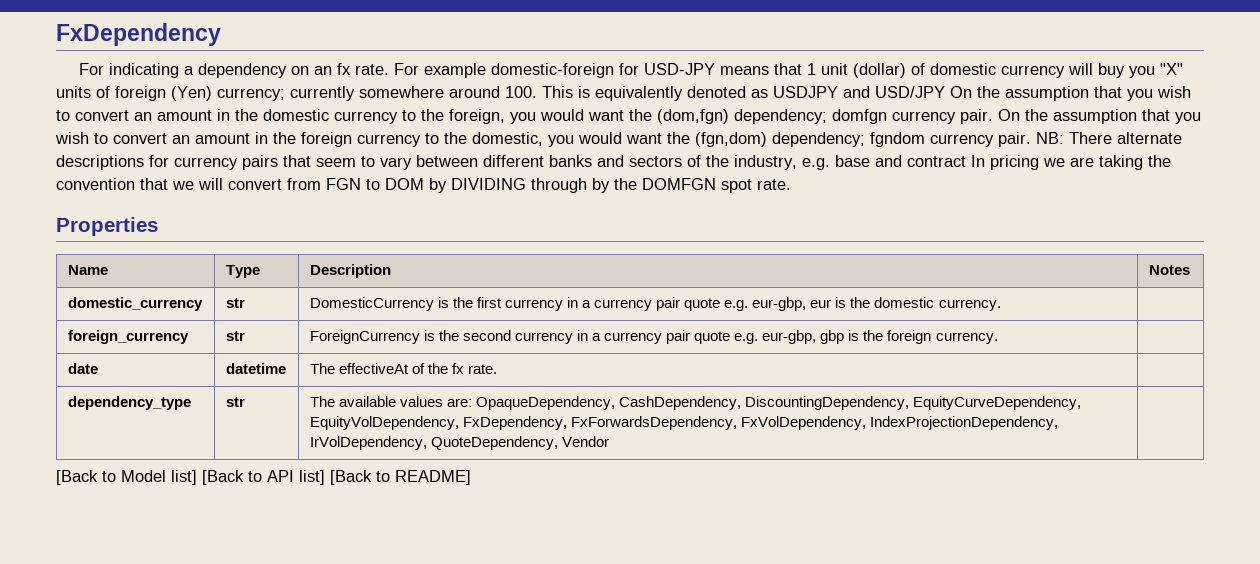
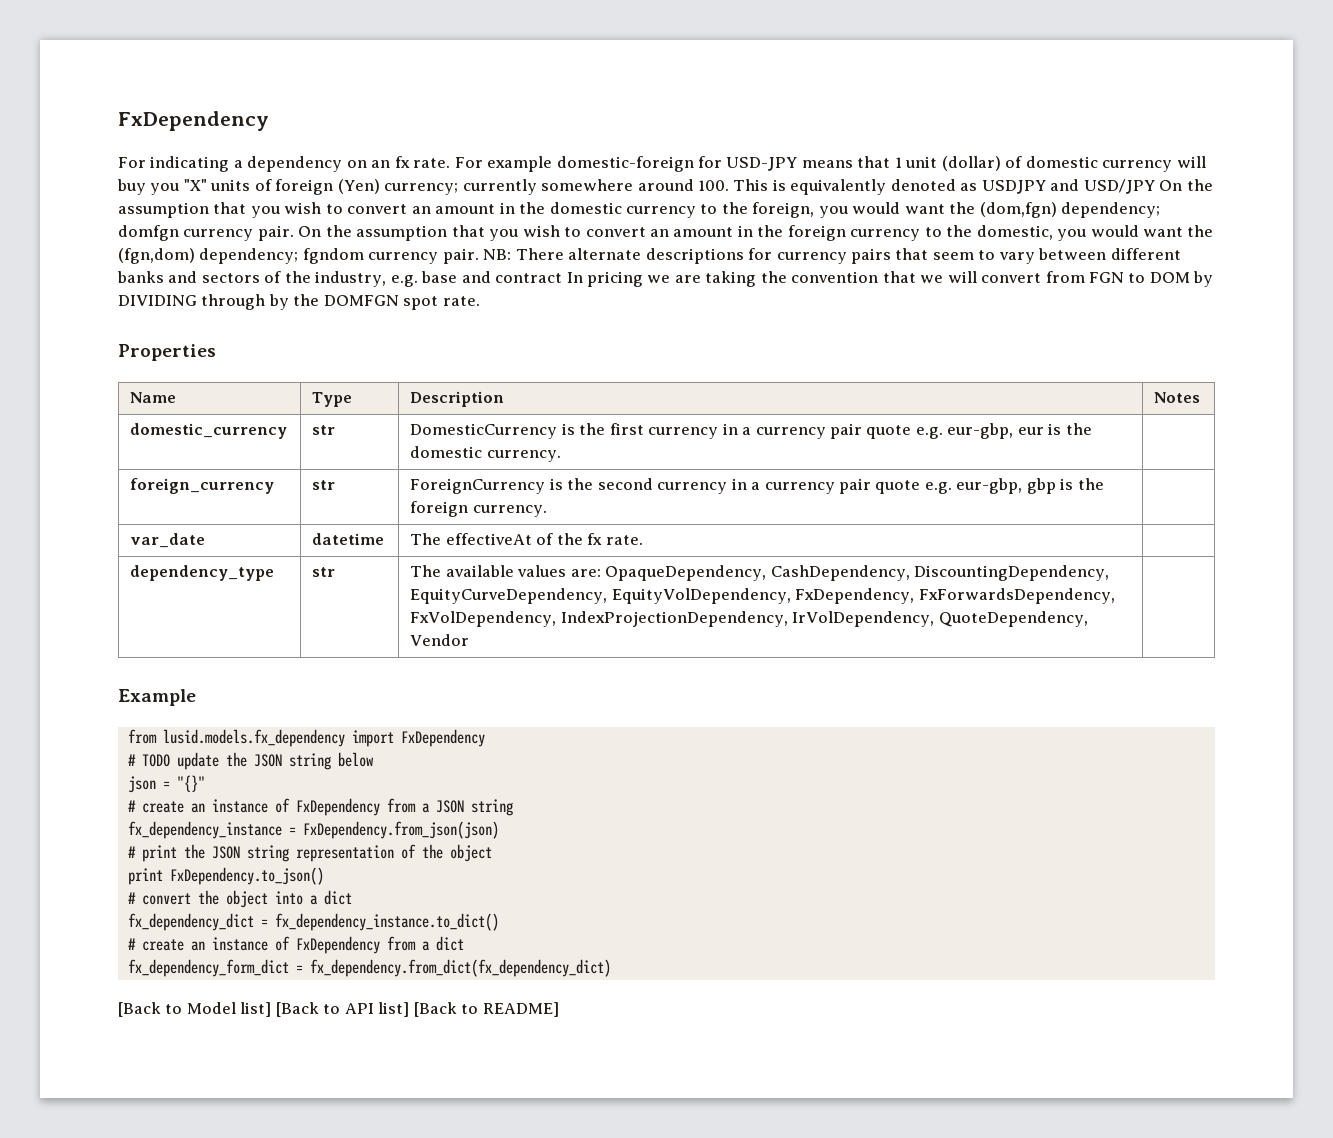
[67,363,98,374] date -> [130,533,206,548] var_date
(609, 441) none -> [118,689,196,706] [127,729,485,747] [127,752,374,770] [127,775,205,793] [127,798,513,816] [127,821,499,839] [127,844,492,862] [127,867,324,885] [127,890,352,908] [127,913,499,931] [127,936,464,954] [127,959,611,977] // Example // from lusid.models.fx_dependency import FxDependency // # TODO update the JSON string below // json = "{}" // # create an instance of FxDependency from a JSON string // fx_dependency_instance = FxDependency.from_json(json) // # print the JSON string representation of the object // print FxDependency.to_json() // # convert the object into a dict // fx_dependency_dict = fx_dependency_instance.to_dict() // # create an instance of FxDependency from a dict // fx_dependency_form_dict = fx_dependency.from_dict(fx_dependency_dict)

